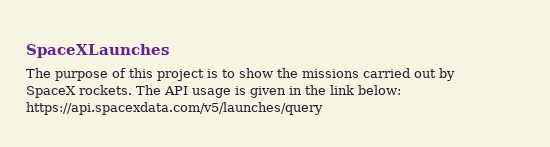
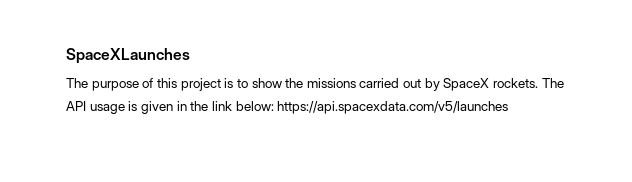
[26,102,323,115] https://api.spacexdata.com/v5/launches/query -> [277,101,509,114] https://api.spacexdata.com/v5/launches

